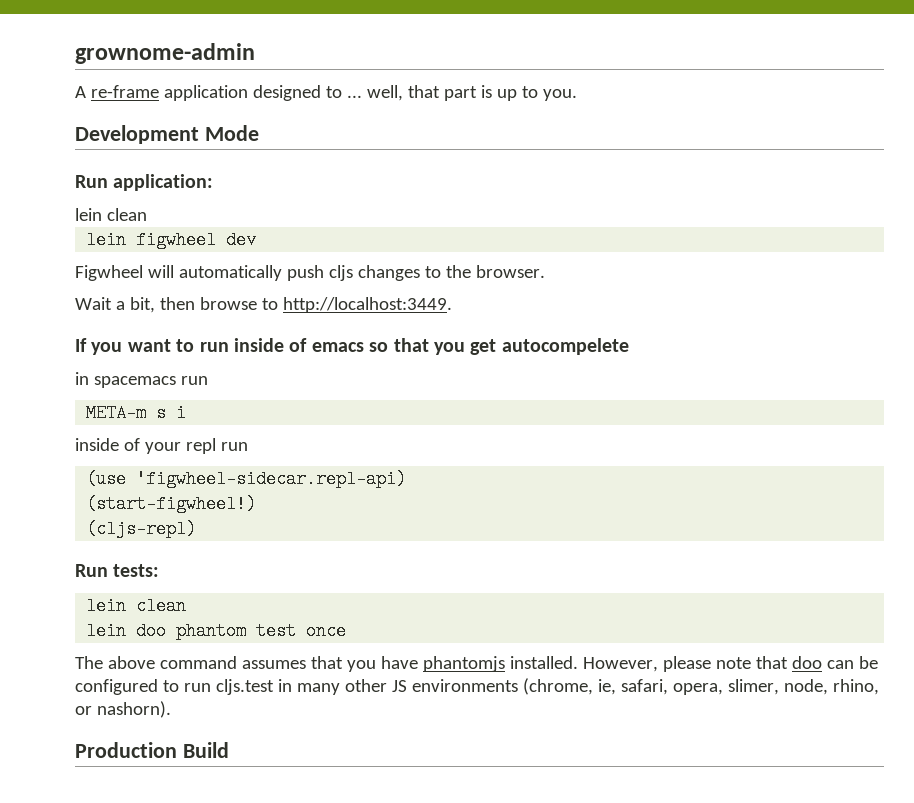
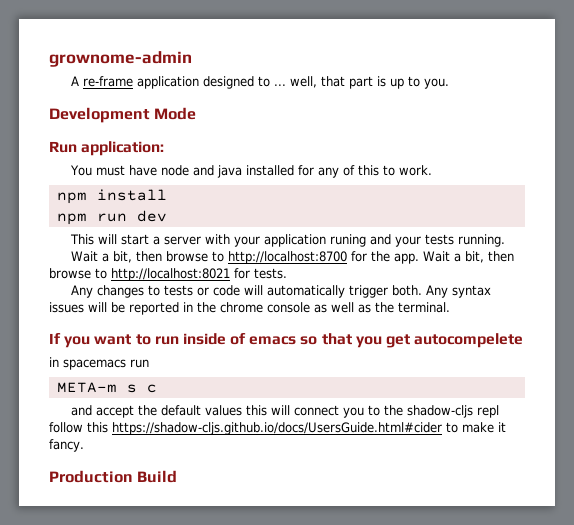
[75,208,147,221] [86,231,257,249] [75,265,545,281] [75,297,452,313] lein clean // lein figwheel dev // Figwheel will automatically push cljs changes to the browser. // Wait a bit, then browse to http://localhost:3449. -> [70,165,433,178] [56,189,167,204] [56,210,167,225] [70,234,506,247] [71,251,515,264] [49,268,287,281] [71,285,492,298] [49,302,450,315] You must have node and java installed for any of this to work. // npm install // npm run dev // This will start a server with your application runing and your tests running. // Wait a bit, then browse to http://localhost:8700 for the app. Wait a bit, then browse to http://localhost:8021 for tests. // Any changes to tests or code will automatically trigger both. Any syntax issues will be reported in the chrome console as well as the terminal.
[176,404,187,422] [75,438,248,454] [86,470,407,488] [86,495,257,513] [86,520,197,538] [75,564,160,577] [86,597,187,615] [86,622,347,640] [75,656,878,672] [75,678,879,695] [75,701,171,718] i // inside of your repl run // (use 'figwheel-sidecar.repl-api) // (start-figwheel!) // (cljs-repl) // Run tests: // lein clean // lein doo phantom test once // The above command assumes that you have phantomjs installed. However, please note that doo can be configured to run cljs.test in many other JS environments (chrome, ie, safari, opera, slimer, node, rhino, or nashorn). -> [146,384,157,393] [71,405,500,418] [49,422,506,435] [49,439,84,452] c // and accept the default values this will connect you to the shadow-cljs repl follow this https://shadow-cljs.github.io/docs/UsersGuide.html#cider to make it fancy.

